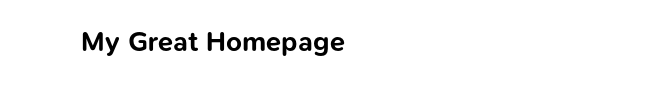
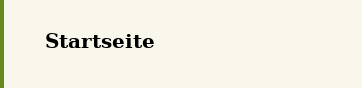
[81,32,345,56] My Great Homepage -> [45,33,155,48] Startseite

